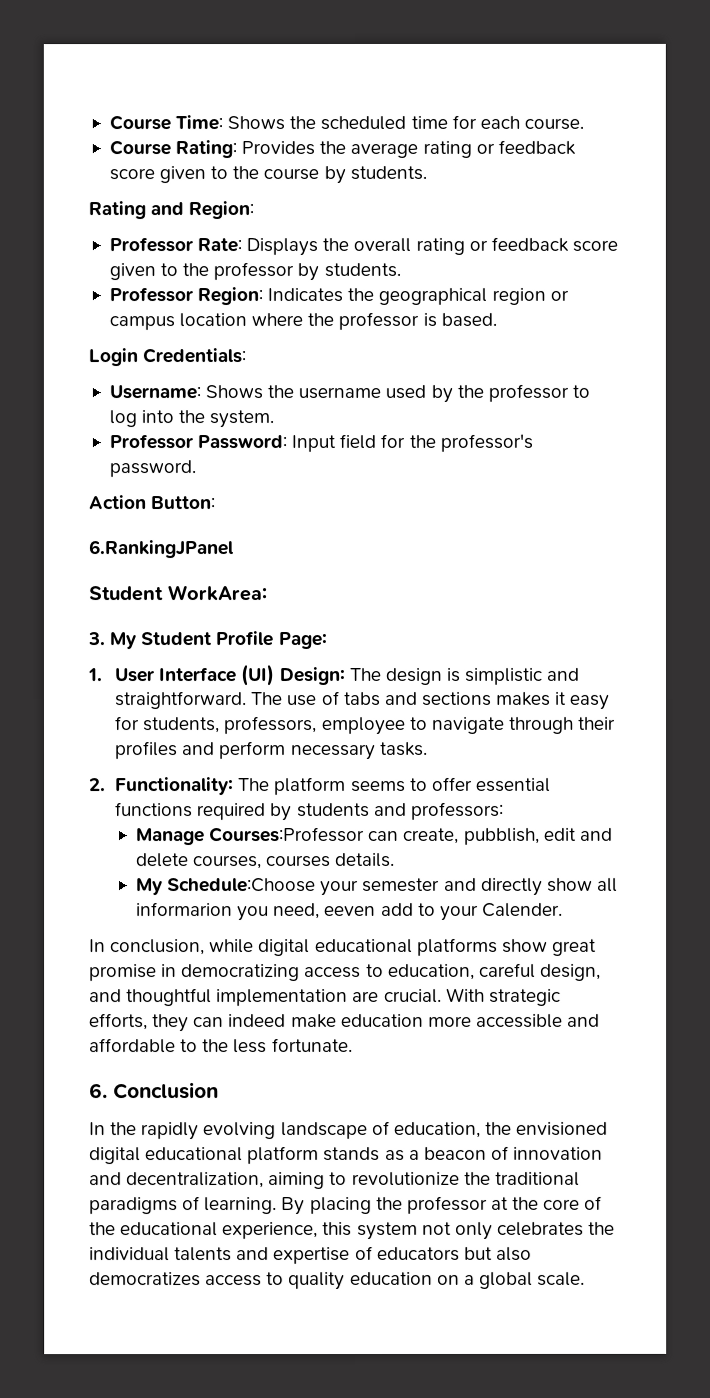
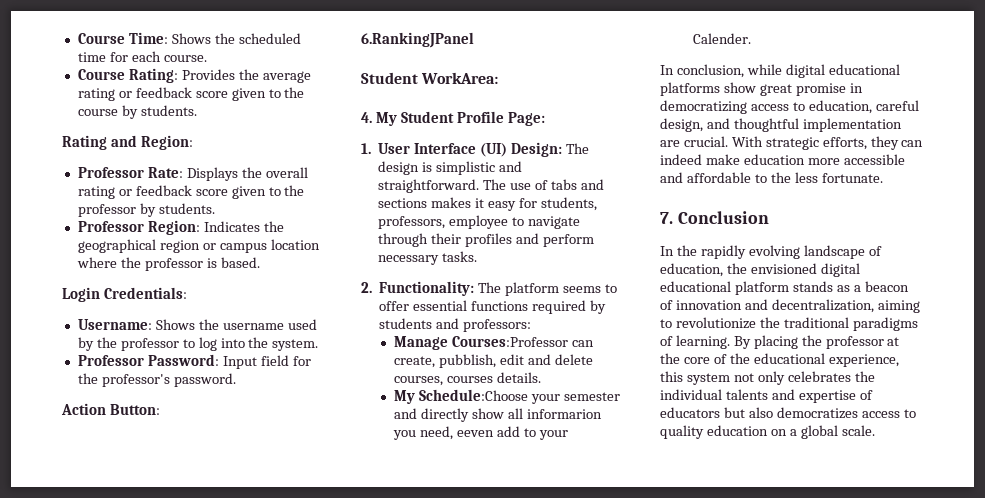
[87,632,105,646] 3. -> [361,112,372,123] 4.
[89,1083,108,1099] 6. -> [660,212,673,224] 7.

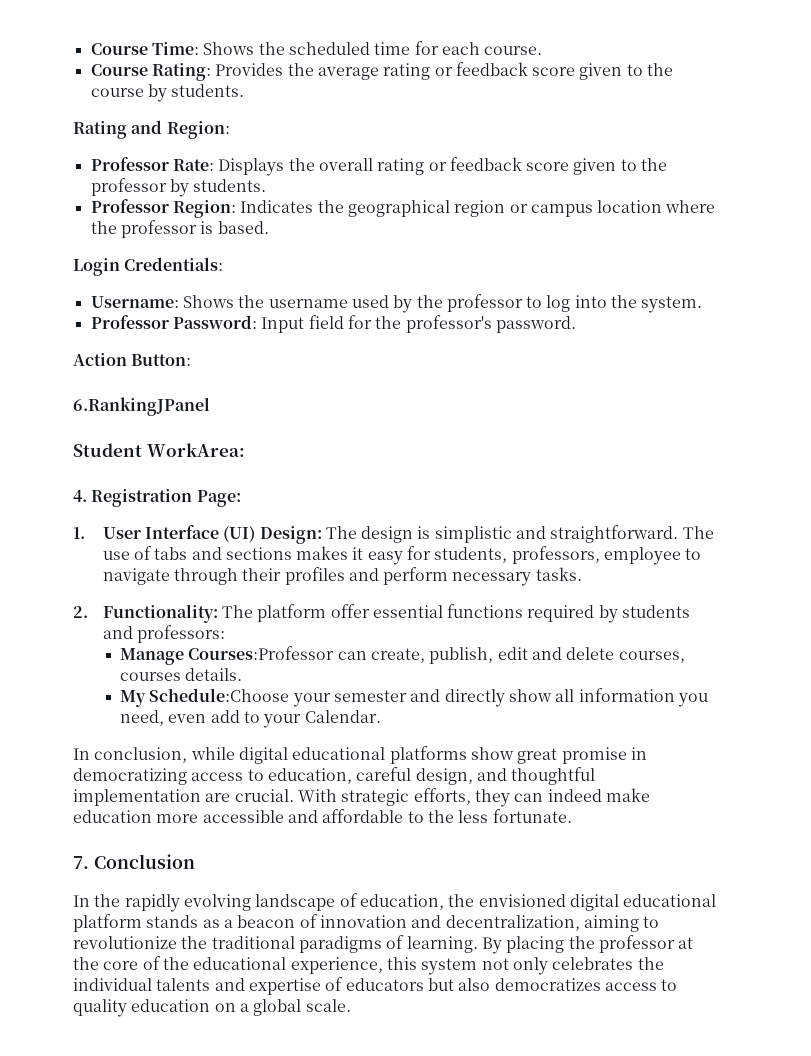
[375,111,504,126] My Student Profile -> [91,489,193,507] Registration
[562,284,617,293] seems to -> (327, 613) none
[439,354,497,368] pubblish, -> [429,647,494,664] publish,
[526,409,602,419] informarion -> [578,688,675,702] information
[457,430,495,437] eeven -> [168,714,207,723] even
[693,33,752,44] Calender. -> [304,710,381,723] Calendar.

